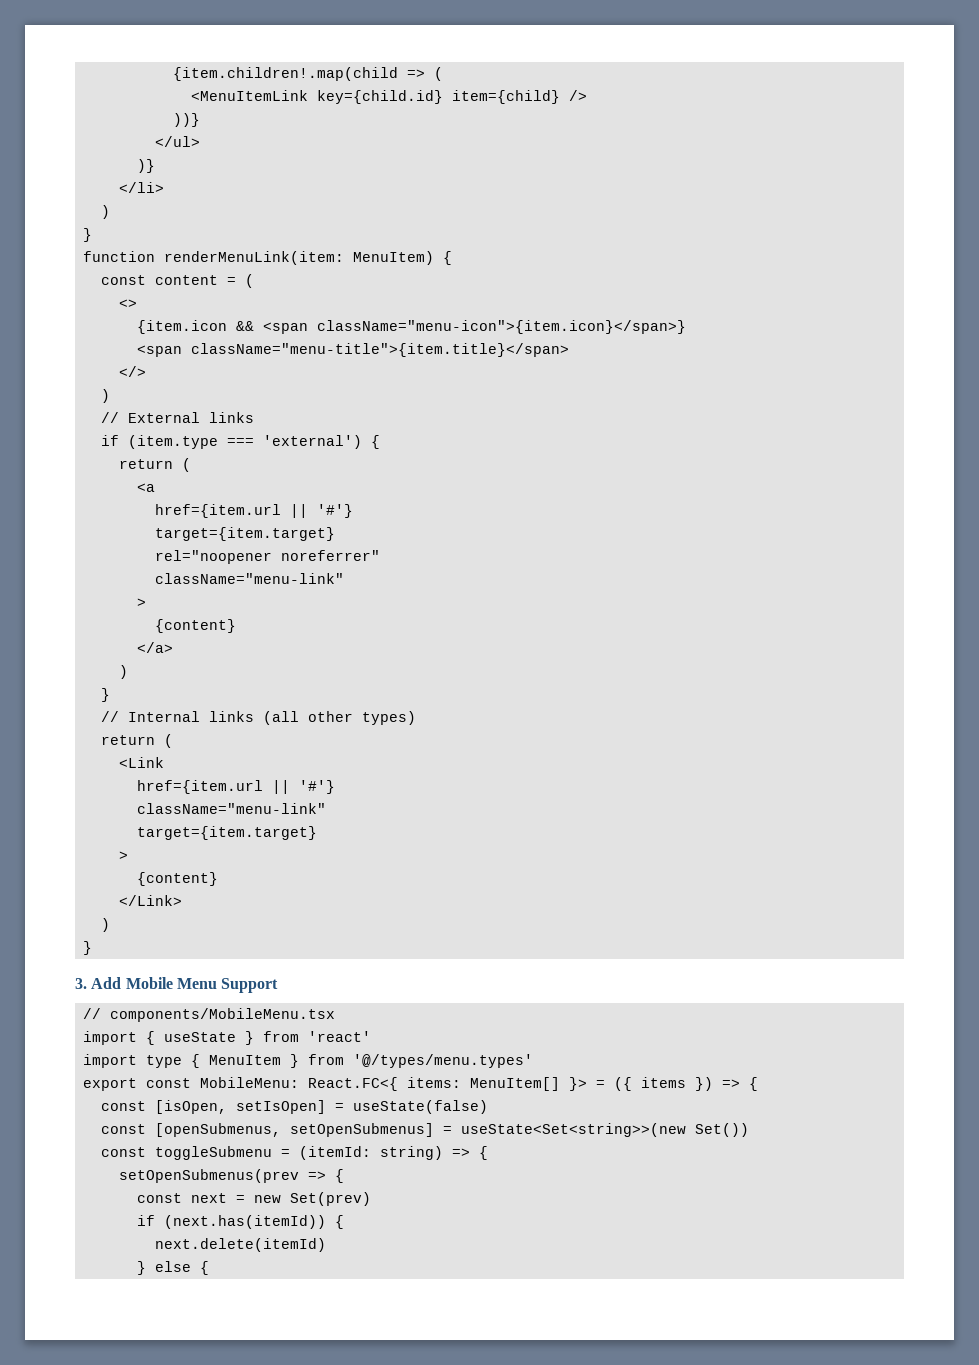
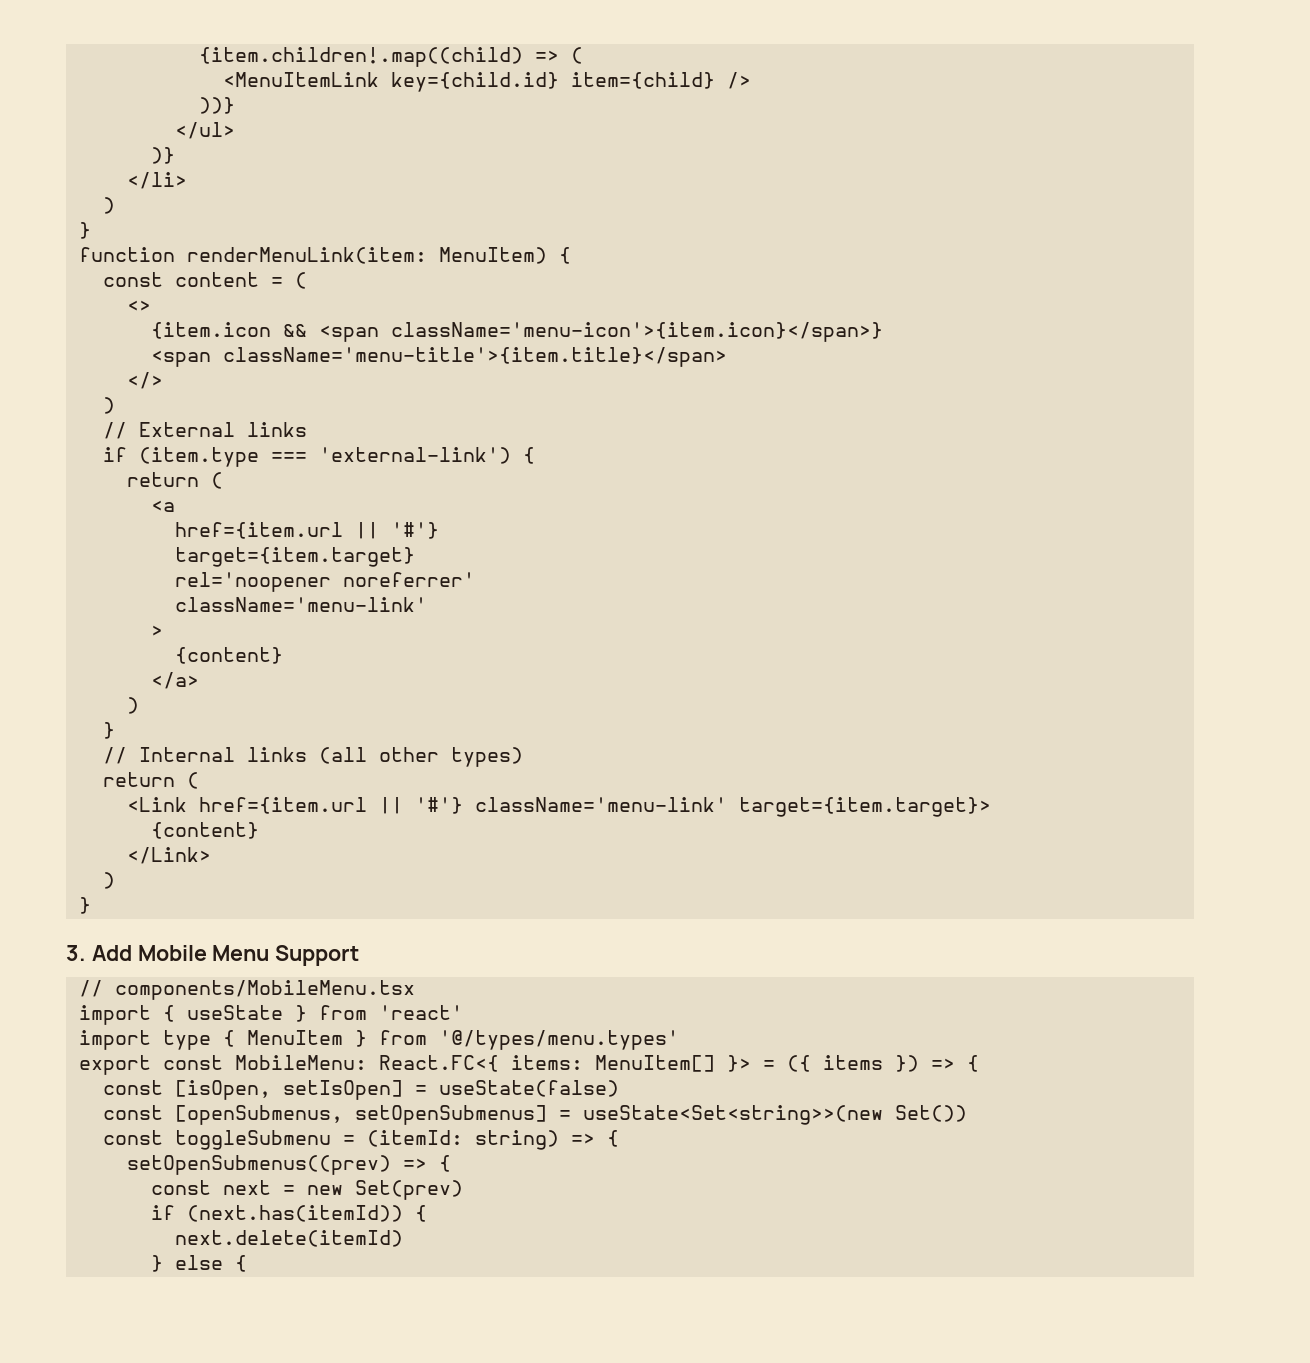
[173,67,399,81] {item.children!.map(child -> [198,47,523,67] {item.children!.map((child)
[317,320,687,334] [137,343,570,357] className="menu-icon">{item.icon}</span>} // <span className="menu-title">{item.title}</span> -> [390,322,883,342] [150,347,727,367] className='menu-icon'>{item.icon}</span>} // <span className='menu-title'>{item.title}</span>
[263,435,363,449] 'external') -> [318,447,511,464] 'external-link')
[155,550,381,564] [155,573,345,584] rel="noopener noreferrer" // className="menu-link" -> [174,572,475,592] [174,597,427,612] rel='noopener noreferrer' // className='menu-link'
[137,780,336,794] [137,803,327,814] [137,826,318,840] [119,851,129,860] // href={item.url || '#'} // className="menu-link" // target={item.target} // > -> [198,797,991,817] href={item.url || '#'} className='menu-link' target={item.target}>
[119,1169,300,1183] setOpenSubmenus(prev -> [126,1155,391,1175] setOpenSubmenus((prev)

